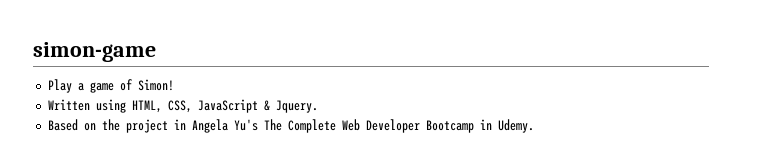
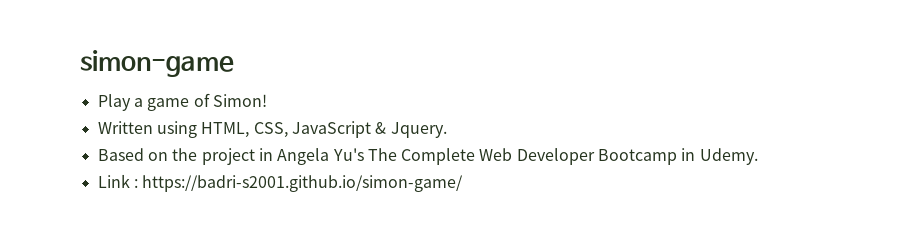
(534, 126) none -> [97,174,464,192] // Link : https://badri-s2001.github.io/simon-game/

